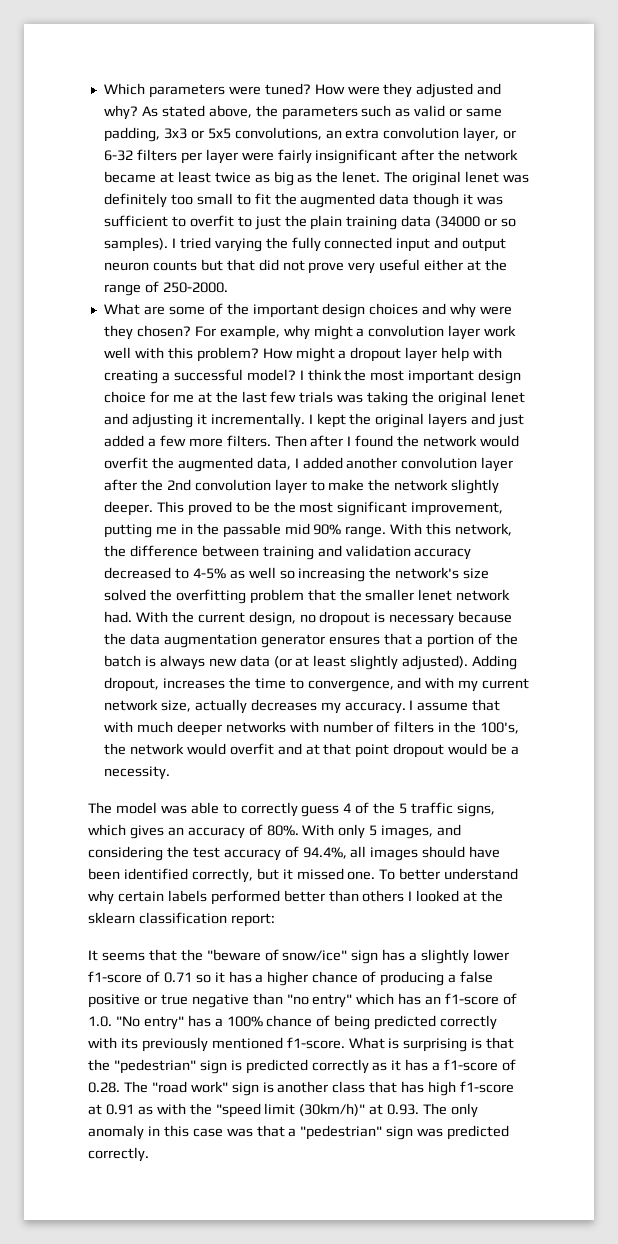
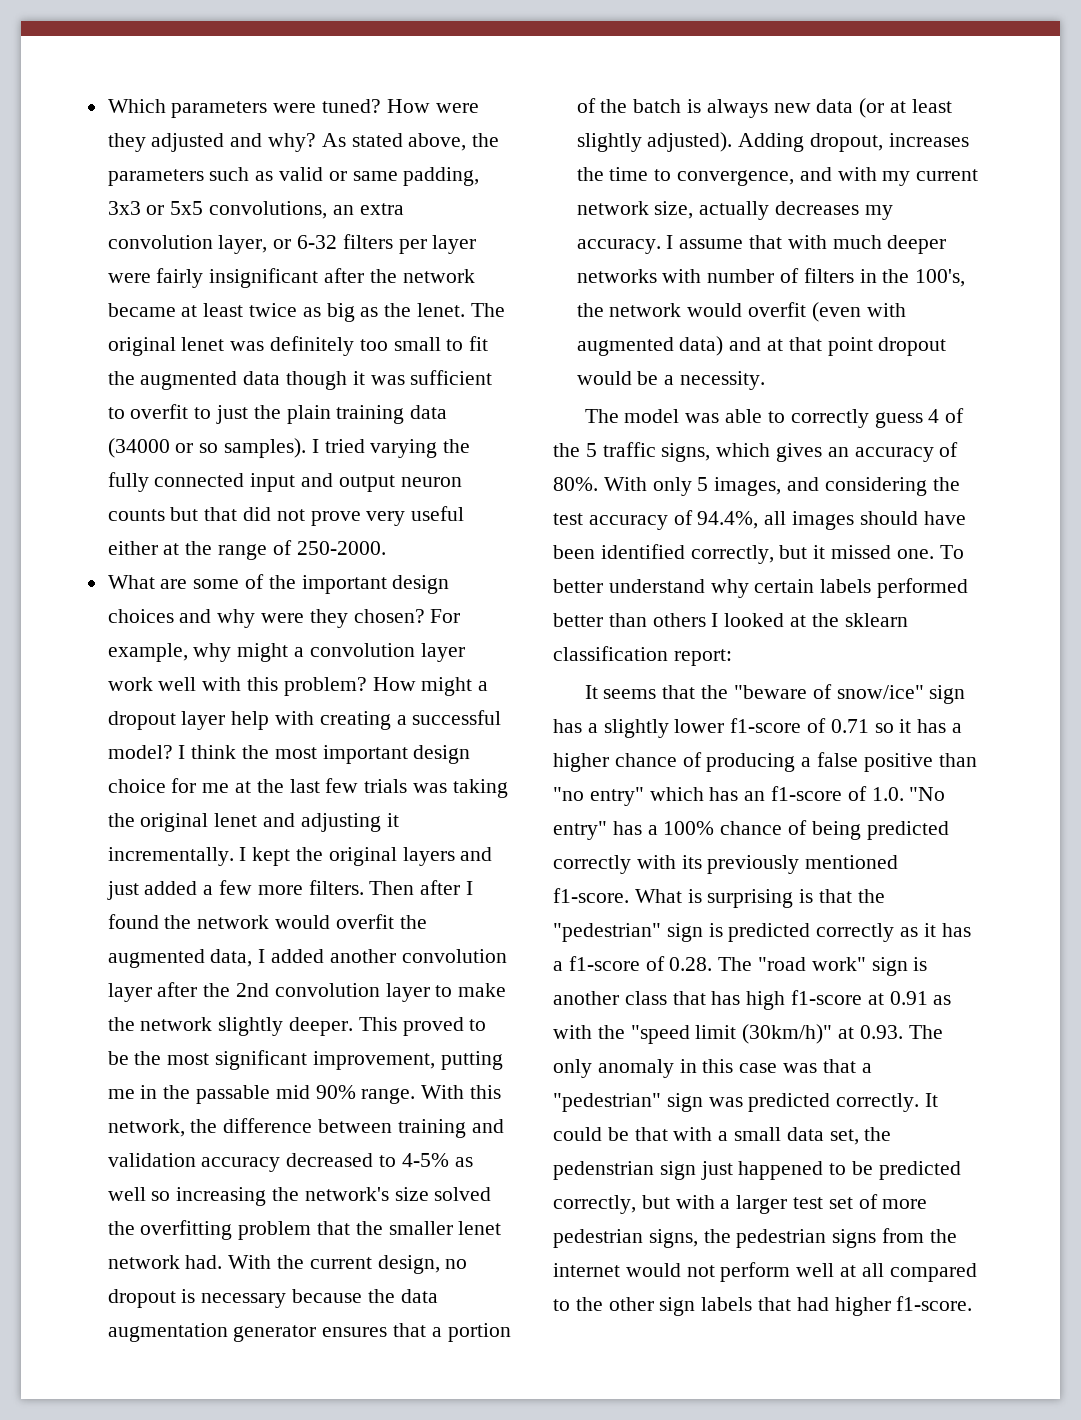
(274, 749) none -> [811,302,906,322] [576,336,724,356] (even with augmented data)
[143,994,249,1008] or true negative -> (933, 762) none
(149, 1154) none -> [925,1093,939,1107] [553,1127,892,1145] [553,1161,961,1180] [553,1194,928,1214] [553,1228,957,1248] [553,1262,977,1282] [553,1296,973,1316] It could be that with a small data set, the pedenstrian sign just happened to be predicted correctly, but with a larger test set of more pedestrian signs, the pedestrian signs from the internet would not perform well at all compared to the other sign labels that had higher f1-score.

